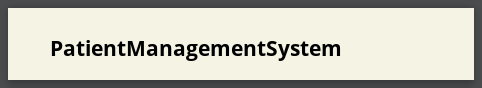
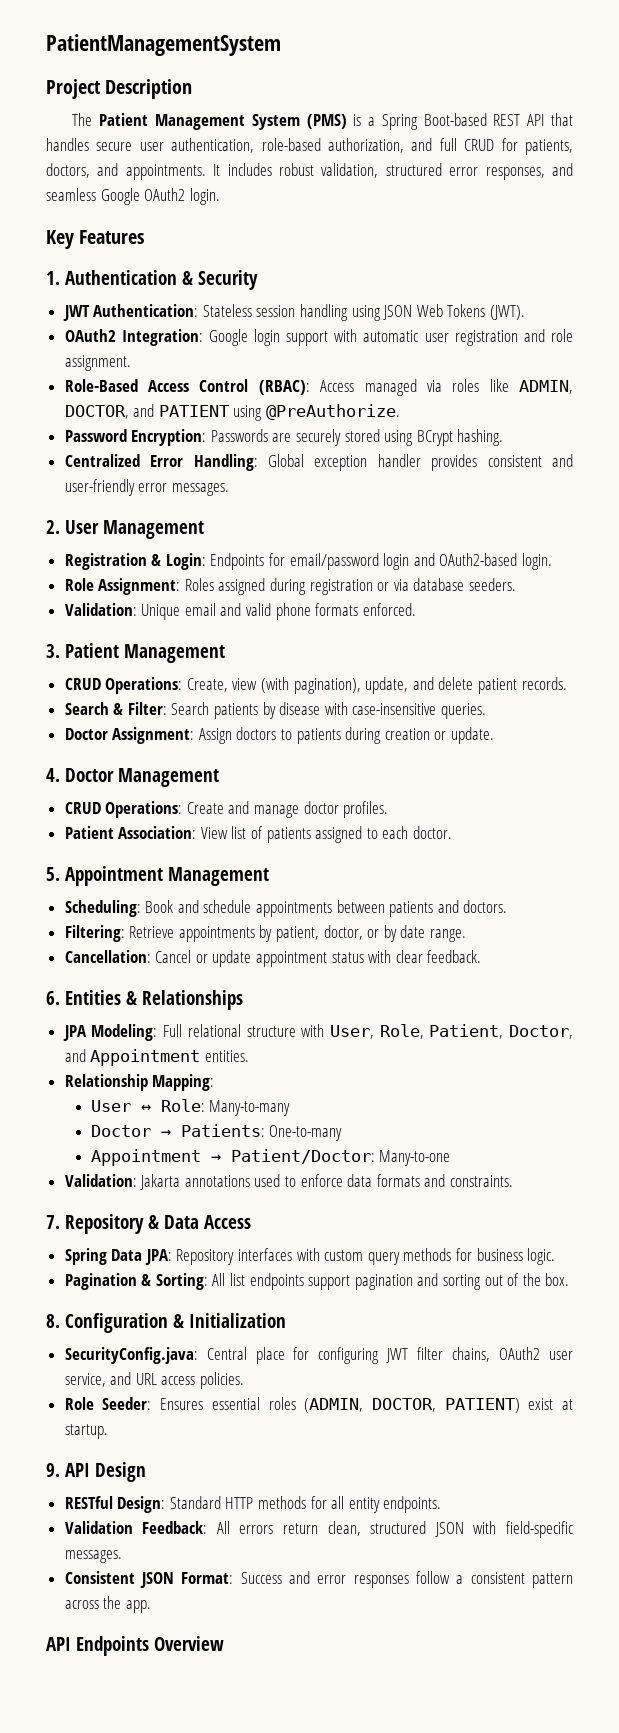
(342, 50) none -> [46,79,193,99] [72,113,573,130] [46,138,573,155] [46,163,573,180] [46,188,220,205] [46,230,145,249] [46,270,258,290] [62,304,525,321] [64,329,573,346] [64,355,131,371] [64,379,573,396] [64,404,401,421] [64,429,504,446] [64,454,574,471] [64,479,229,496] [46,520,204,539] [64,553,553,570] [64,578,517,595] [64,603,416,620] [46,643,225,663] [64,677,567,694] [64,702,487,719] [64,727,495,744] [46,768,219,787] [64,801,389,818] [64,826,453,843] [46,866,269,886] [64,900,508,917] [64,925,467,942] [64,950,482,967] [46,990,243,1010] [62,1024,573,1041] [64,1049,249,1066] [64,1074,215,1091] [90,1099,291,1116] [90,1124,343,1141] [90,1149,451,1166] [64,1174,514,1190] [46,1214,251,1234] [64,1248,556,1265] [64,1273,570,1290] [46,1313,286,1333] [64,1347,573,1364] [64,1372,245,1389] [64,1397,573,1413] [64,1424,108,1439] [46,1462,146,1482] [64,1496,442,1513] [64,1521,574,1538] [64,1550,122,1563] [64,1571,573,1588] [64,1596,151,1613] [46,1636,224,1656] // Project Description // The Patient Management System (PMS) is a Spring Boot-based REST API that handles secure user authentication, role-based authorization, and full CRUD for patients, doctors, and appointments. It includes robust validation, structured error responses, and seamless Google OAuth2 login. // Key Features // 1. Authentication & Security // JWT Authentication: Stateless session handling using JSON Web Tokens (JWT). // OAuth2 Integration: Google login support with automatic user registration and role assignment. // Role-Based Access Control (RBAC): Access managed via roles like ADMIN, DOCTOR, and PATIENT using @PreAuthorize. // Password Encryption: Passwords are securely stored using BCrypt hashing. // Centralized Error Handling: Global exception handler provides consistent and user-friendly error messages. // 2. User Management // Registration & Login: Endpoints for email/password login and OAuth2-based login. // Role Assignment: Roles assigned during registration or via database seeders. // Validation: Unique email and valid phone formats enforced. // 3. Patient Management // CRUD Operations: Create, view (with pagination), update, and delete patient records. // Search & Filter: Search patients by disease with case-insensitive queries. // Doctor Assignment: Assign doctors to patients during creation or update. // 4. Doctor Management // CRUD Operations: Create and manage doctor profiles. // Patient Association: View list of patients assigned to each doctor. // 5. Appointment Management // Scheduling: Book and schedule appointments between patients and doctors. // Filtering: Retrieve appointments by patient, doctor, or by date range. // Cancellation: Cancel or update appointment status with clear feedback. // 6. Entities & Relationships // JPA Modeling: Full relational structure with User, Role, Patient, Doctor, and Appointment entities. // Relationship Mapping: // User ↔ Role: Many-to-many // Doctor → Patients: One-to-many // Appointment → Patient/Doctor: Many-to-one // Validation: Jakarta annotations used to enforce data formats and constraints. // 7. Repository & Data Access // Spring Data JPA: Repository interfaces with custom query methods for business logic. // Pagination & Sorting: All list endpoints support pagination and sorting out of the box. // 8. Configuration & Initialization // SecurityConfig.java: Central place for configuring JWT filter chains, OAuth2 user service, and URL access policies. // Role Seeder: Ensures essential roles (ADMIN, DOCTOR, PATIENT) exist at startup. // 9. API Design // RESTful Design: Standard HTTP methods for all entity endpoints. // Validation Feedback: All errors return clean, structured JSON with field-specific messages. // Consistent JSON Format: Success and error responses follow a consistent pattern across the app. // API Endpoints Overview

